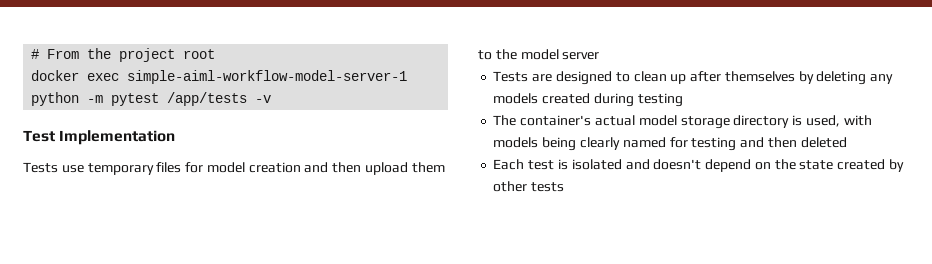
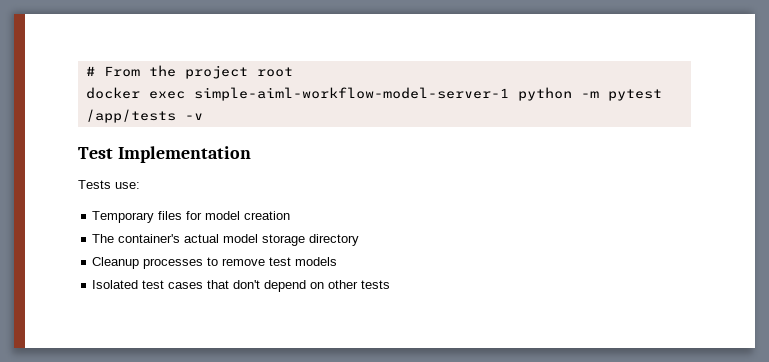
[61,163,154,175] use temporary -> [115,182,140,189] [92,211,155,223] use: // Temporary
[304,162,445,175] [478,49,600,60] [493,71,894,85] [493,93,683,107] and then upload them to the model server // Tests are designed to clean up after themselves by deleting any models created during testing -> (291, 215) none
[792,115,872,127] [493,137,847,151] [493,159,904,172] is used, with models being clearly named for testing and then deleted // Each test is isolated and doesn't depend on the state created by -> [92,257,338,269] [92,280,325,292] // Cleanup processes to remove test models // Isolated test cases that don't depend on

